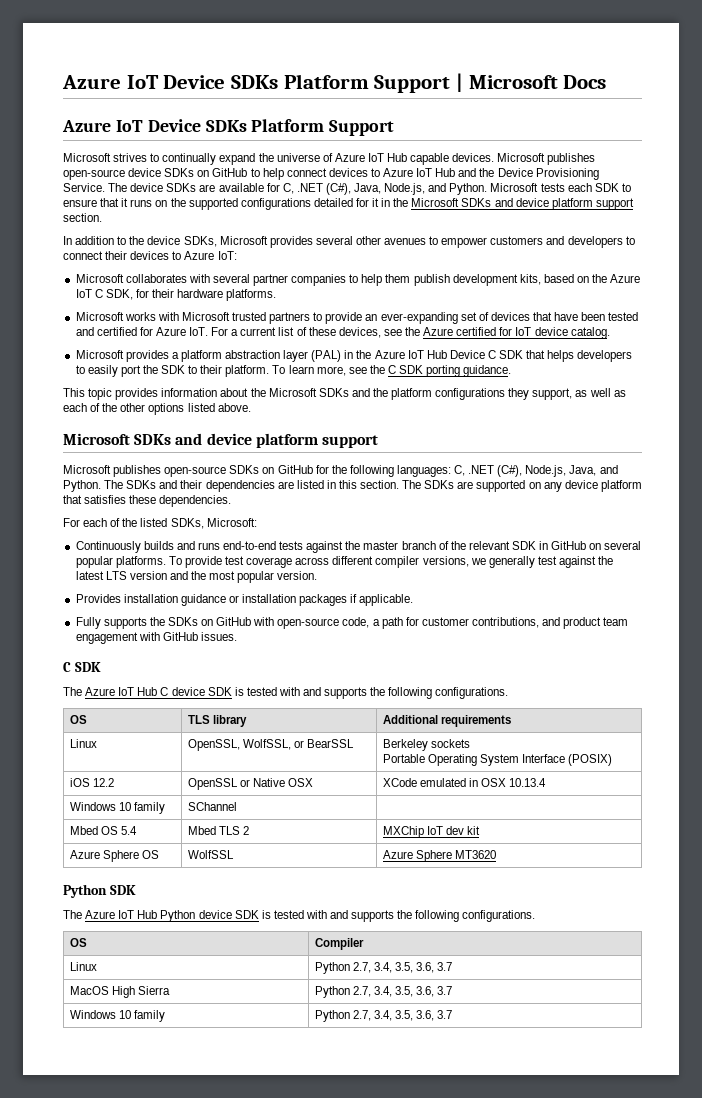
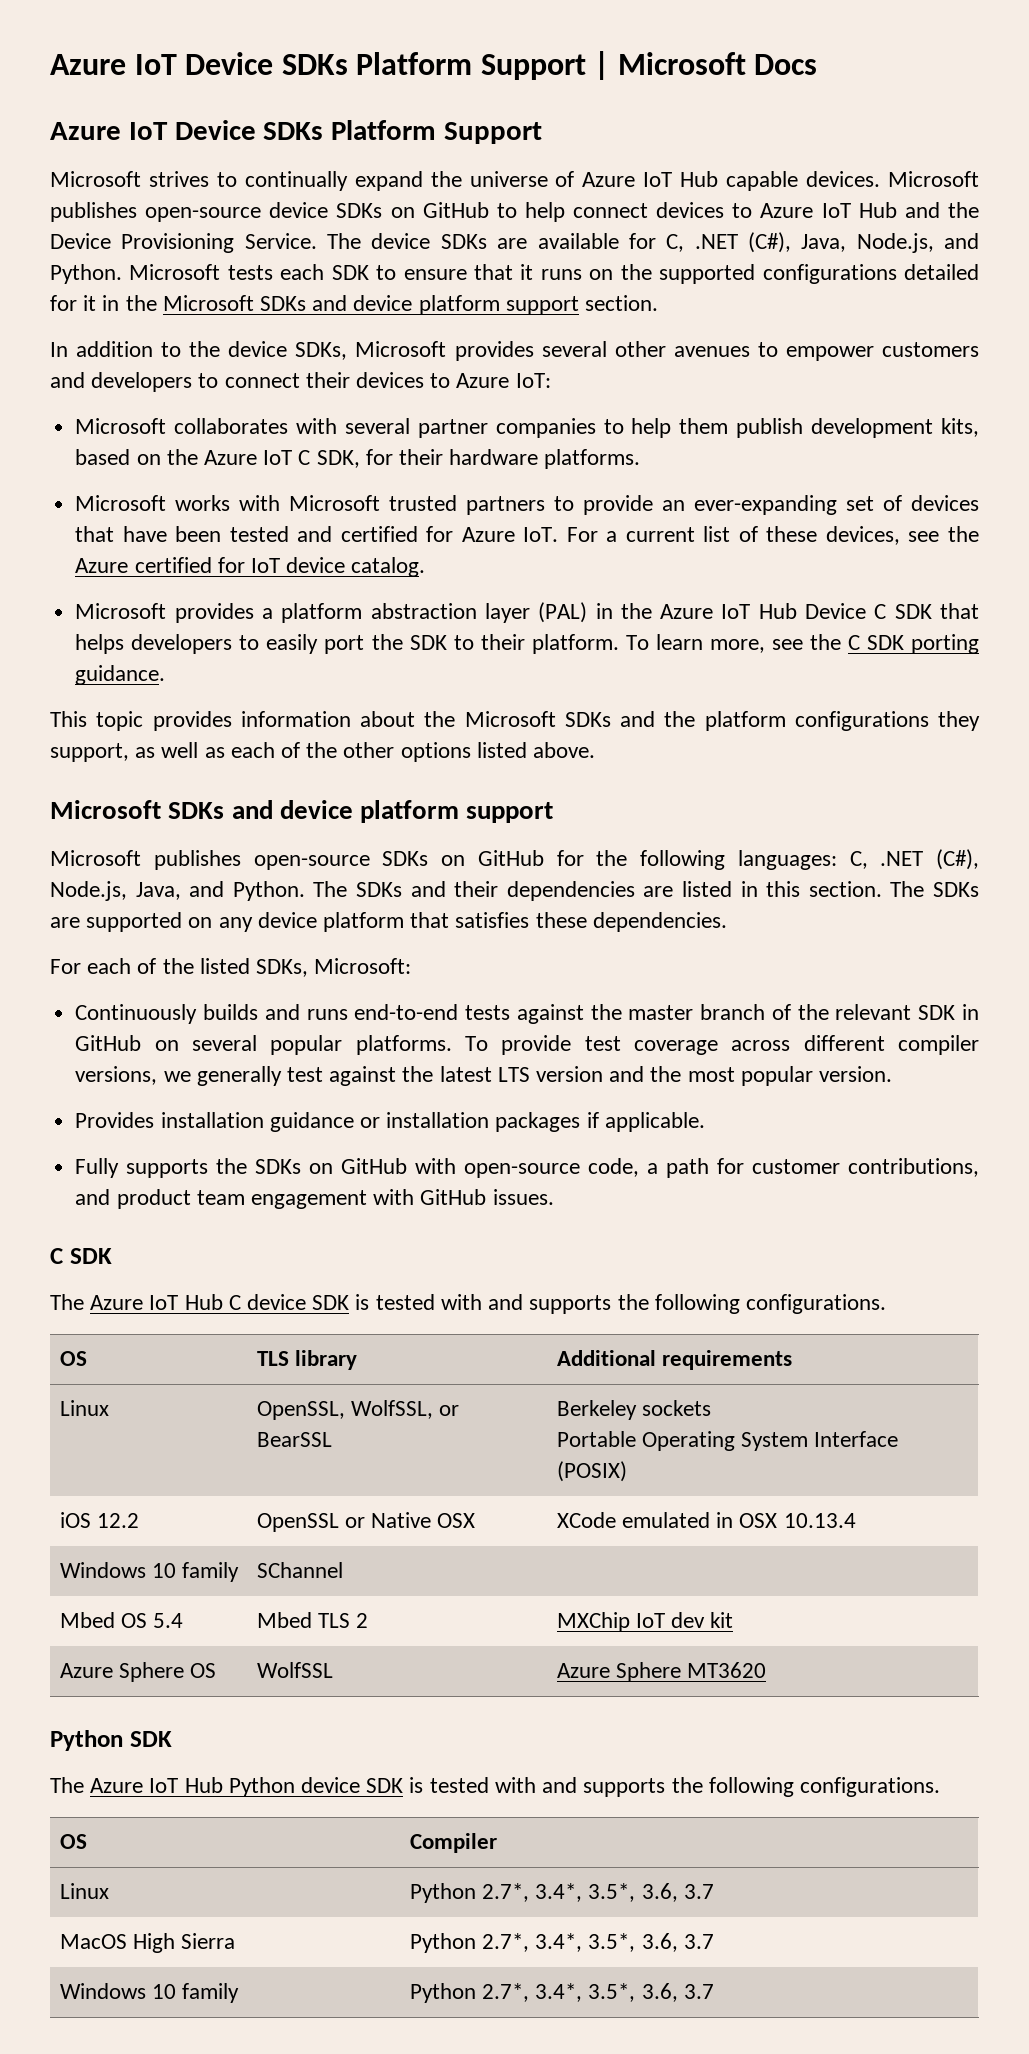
[352,962,413,973] 2.7, 3.4, 3.5, -> [481,1883,636,1902] 2.7*, 3.4*, 3.5*,
[352,986,413,997] 2.7, 3.4, 3.5, -> [481,1933,636,1952] 2.7*, 3.4*, 3.5*,
[352,1010,413,1021] 2.7, 3.4, 3.5, -> [481,1983,636,2002] 2.7*, 3.4*, 3.5*,

